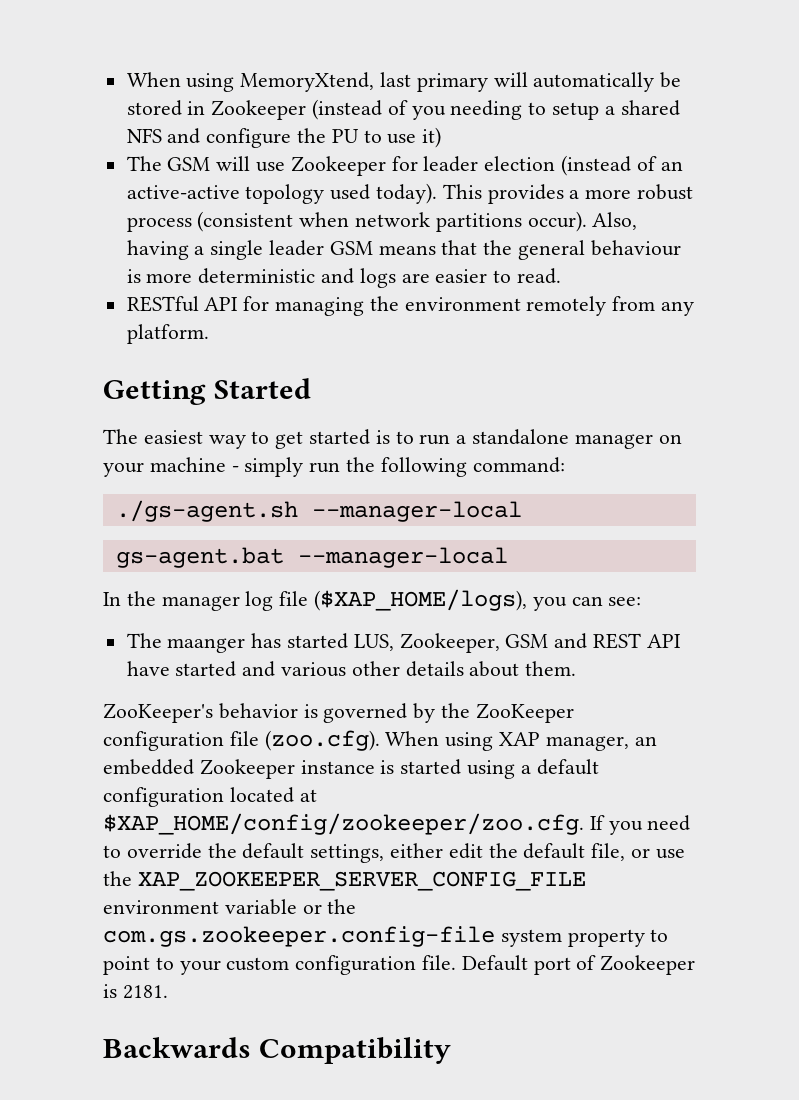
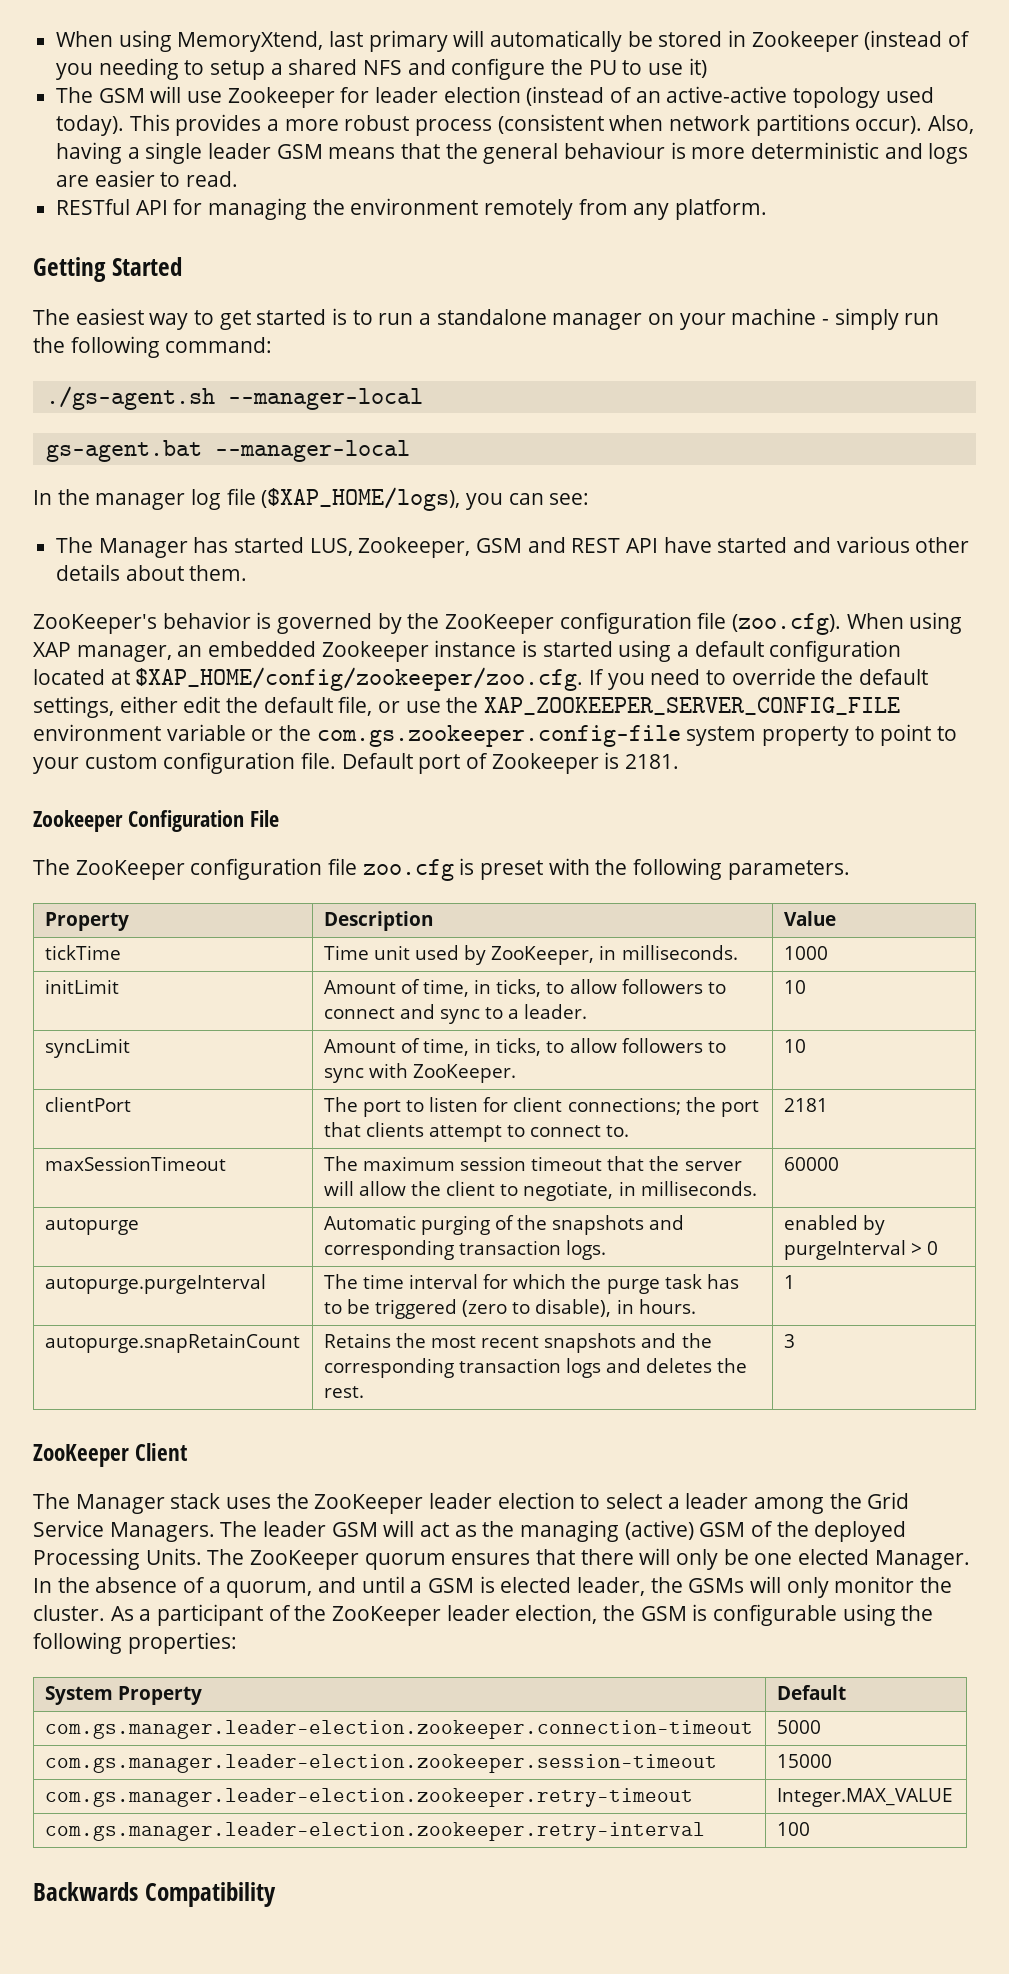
[167,638,246,653] maanger -> [98,538,188,558] Manager
(168, 992) none -> [33,810,279,832] [33,858,850,881] [44,912,129,931] [323,911,433,931] [783,911,836,926] [44,945,121,960] [323,945,738,965] [783,946,828,960] [44,979,119,994] [323,979,726,997] [323,1004,588,1024] [783,980,806,994] [44,1038,130,1058] [323,1038,726,1056] [323,1063,517,1083] [783,1039,806,1053] [44,1097,131,1112] [323,1097,759,1117] [323,1122,630,1142] [783,1098,828,1112] [44,1156,226,1171] [323,1156,742,1171] [323,1181,757,1201] [783,1157,839,1171] [44,1218,139,1235] [323,1215,685,1235] [323,1240,607,1260] [783,1215,885,1235] [783,1240,939,1260] [44,1274,266,1294] [323,1274,739,1294] [323,1299,696,1319] [783,1275,795,1289] [44,1333,300,1353] [323,1333,712,1353] [323,1358,748,1378] [323,1386,364,1398] [783,1334,795,1348] [33,1443,188,1467] [33,1492,910,1514] [33,1520,907,1542] [33,1548,970,1570] [33,1576,953,1598] [33,1604,934,1626] [33,1632,237,1654] [44,1686,202,1705] [776,1685,846,1700] [44,1720,753,1739] [776,1720,821,1734] [44,1754,717,1773] [776,1754,832,1768] [44,1788,693,1807] [776,1788,953,1807] [44,1822,705,1841] [776,1822,810,1836] // Zookeeper Configuration File // The ZooKeeper configuration file zoo.cfg is preset with the following parameters. // Property | Description | Value // tickTime | Time unit used by ZooKeeper, in milliseconds. | 1000 // initLimit | Amount of time, in ticks, to allow followers to connect and sync to a leader. | 10 // syncLimit | Amount of time, in ticks, to allow followers to sync with ZooKeeper. | 10 // clientPort | The port to listen for client connections; the port that clients attempt to connect to. | 2181 // maxSessionTimeout | The maximum session timeout that the server will allow the client to negotiate, in milliseconds. | 60000 // autopurge | Automatic purging of the snapshots and corresponding transaction logs. | enabled by purgeInterval > 0 // autopurge.purgeInterval | The time interval for which the purge task has to be triggered (zero to disable), in hours. | 1 // autopurge.snapRetainCount | Retains the most recent snapshots and the corresponding transaction logs and deletes the rest. | 3 // ZooKeeper Client // The Manager stack uses the ZooKeeper leader election to select a leader among the Grid Service Managers. The leader GSM will act as the managing (active) GSM of the deployed Processing Units. The ZooKeeper quorum ensures that there will only be one elected Manager. In the absence of a quorum, and until a GSM is elected leader, the GSMs will only monitor the cluster. As a participant of the ZooKeeper leader election, the GSM is configurable using the following properties: // System Property | Default // com.gs.manager.leader-election.zookeeper.connection-timeout | 5000 // com.gs.manager.leader-election.zookeeper.session-timeout | 15000 // com.gs.manager.leader-election.zookeeper.retry-timeout | Integer.MAX_VALUE // com.gs.manager.leader-election.zookeeper.retry-interval | 100

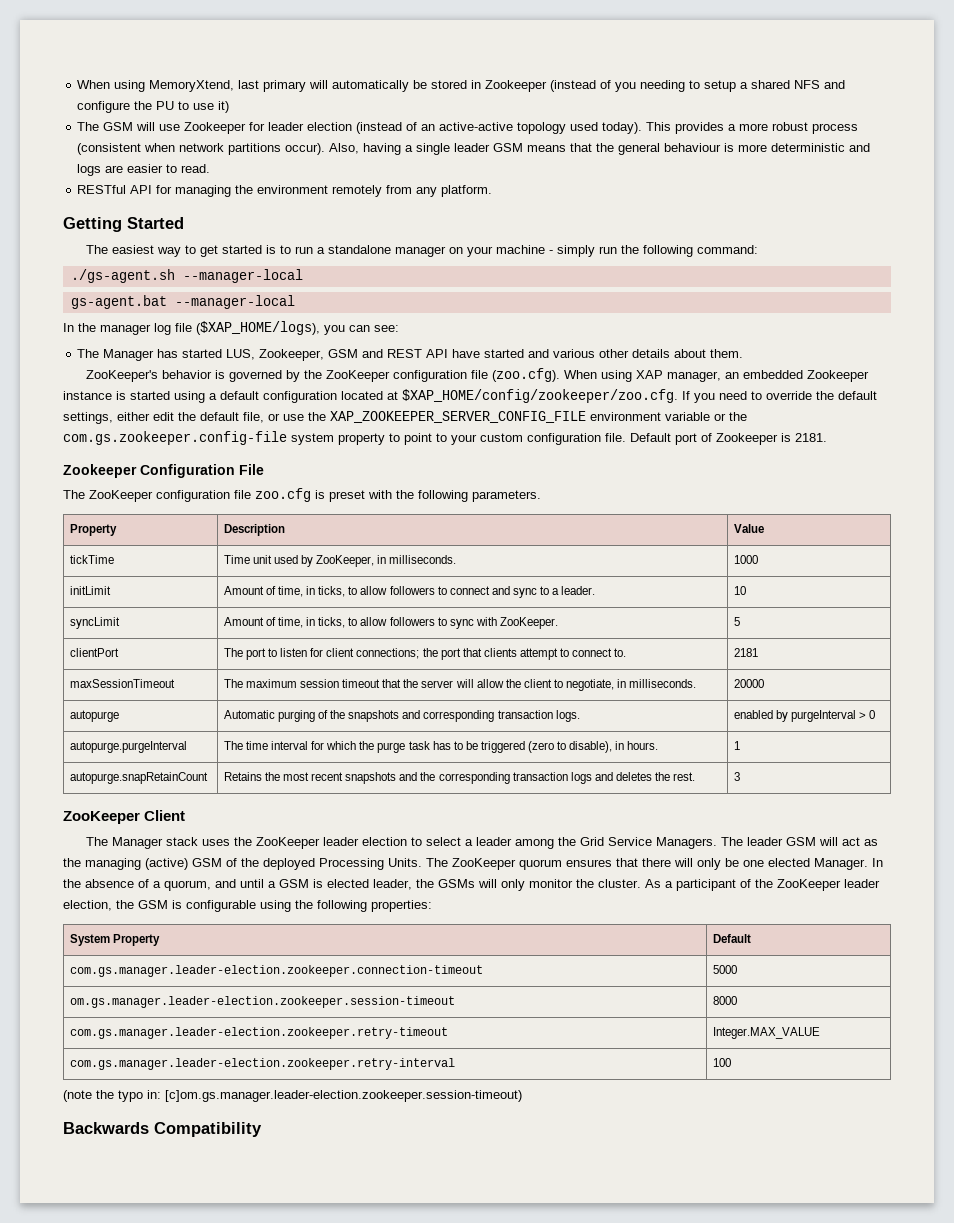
[783,1039,806,1053] 10 -> [733,617,740,626] 5
[783,1157,839,1171] 60000 -> [733,679,764,688] 20000
[44,1754,717,1773] [776,1754,832,1768] com.gs.manager.leader-election.zookeeper.session-timeout | 15000 -> [69,996,455,1008] [712,996,737,1005] om.gs.manager.leader-election.zookeeper.session-timeout | 8000
(810, 1829) none -> [63,1090,522,1102] // (note the typo in: [c]om.gs.manager.leader-election.zookeeper.session-timeout)

